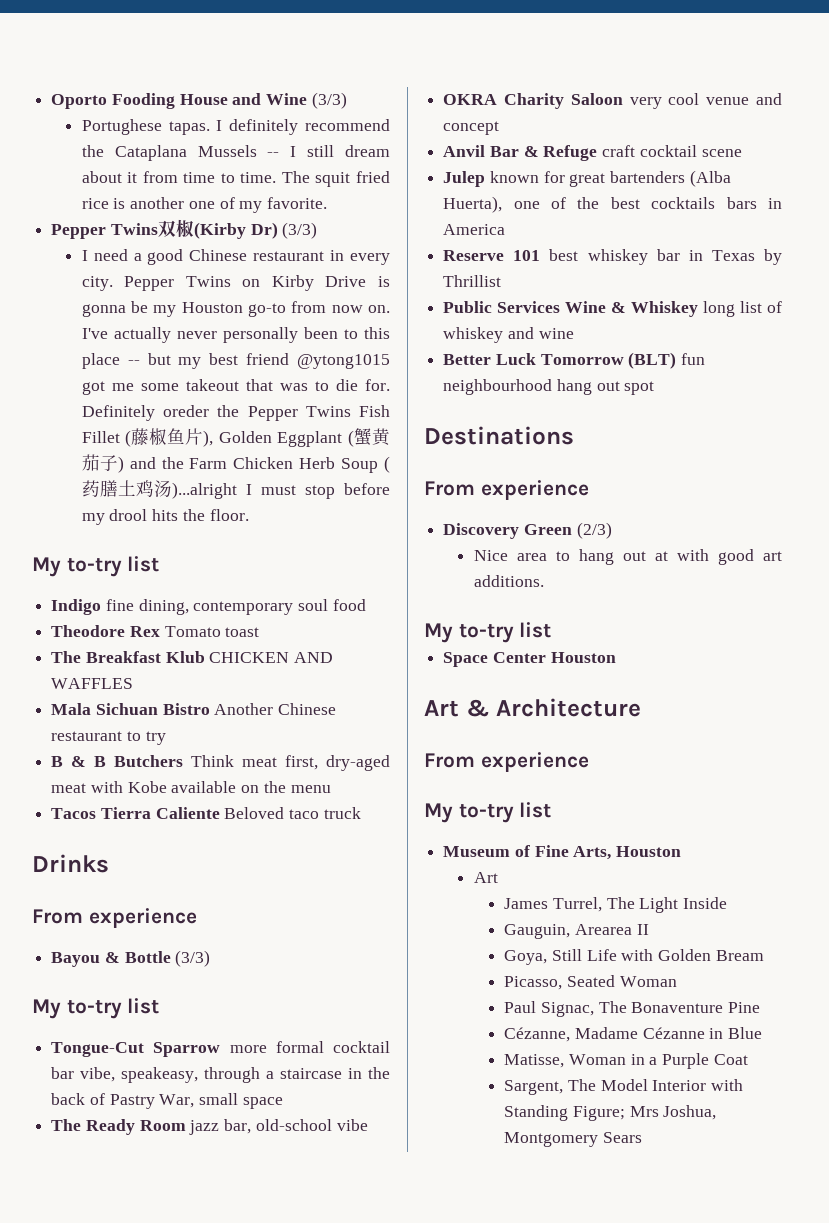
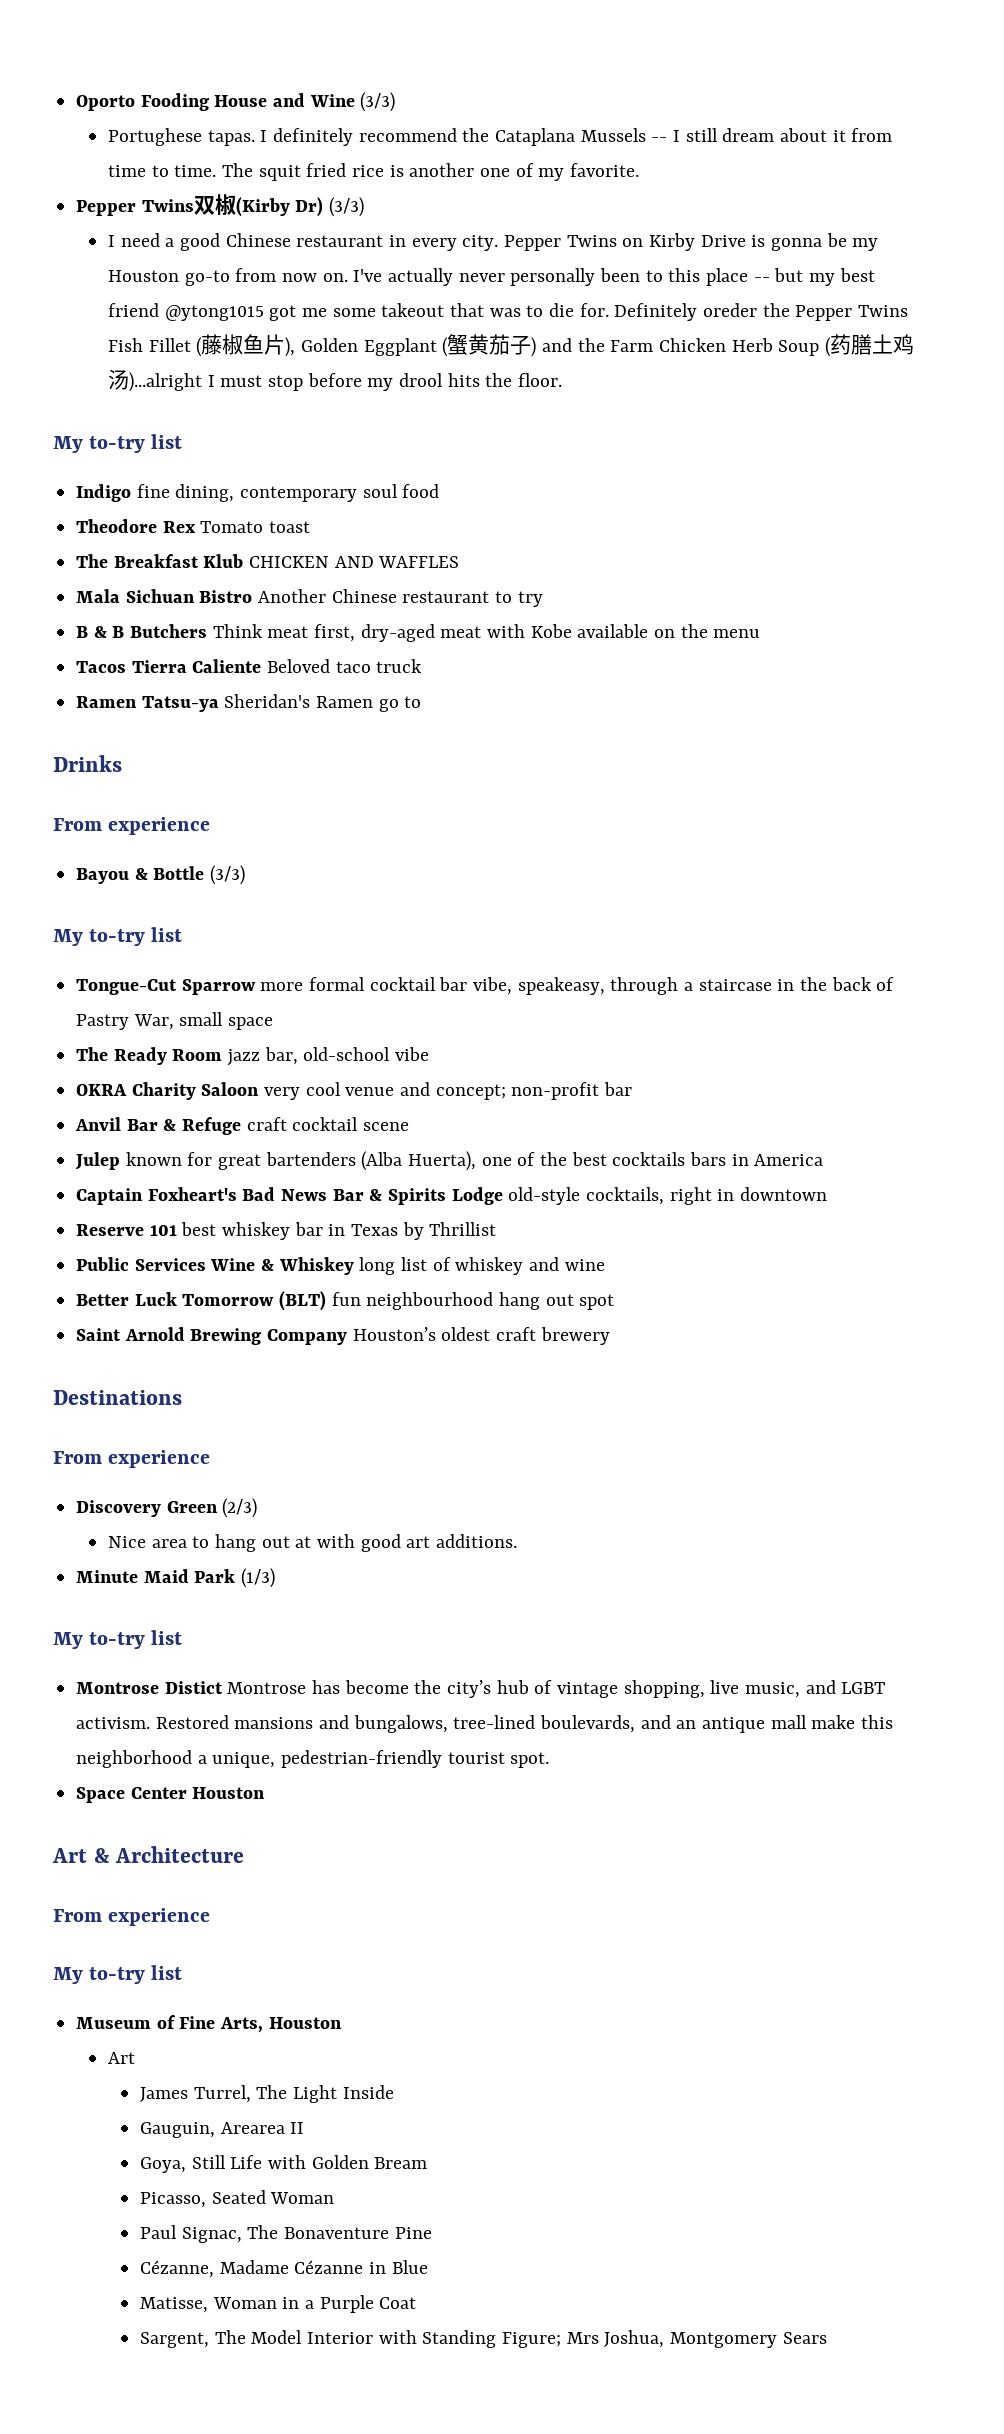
(361, 813) none -> [76,694,422,712] // Ramen Tatsu-ya Sheridan's Ramen go to
[443,121,500,135] concept -> [435,1082,633,1100] concept; non-profit bar
(506, 229) none -> [76,1187,828,1205] // Captain Foxheart's Bad News Bar & Spirits Lodge old-style cocktails, right in downtown
(655, 388) none -> [76,1327,610,1345] // Saint Arnold Brewing Company Houston’s oldest craft brewery
[424,622,552,643] // My to-try list -> [76,1568,276,1588] [53,1630,183,1649] [76,1680,886,1698] [76,1715,894,1733] [76,1750,550,1768] // Minute Maid Park (1/3) // My to-try list // Montrose Distict Montrose has become the city’s hub of vintage shopping, live music, and LGBT activism. Restored mansions and bungalows, tree-lined boulevards, and an antique mall make this neighborhood a unique, pedestrian-friendly tourist spot.

